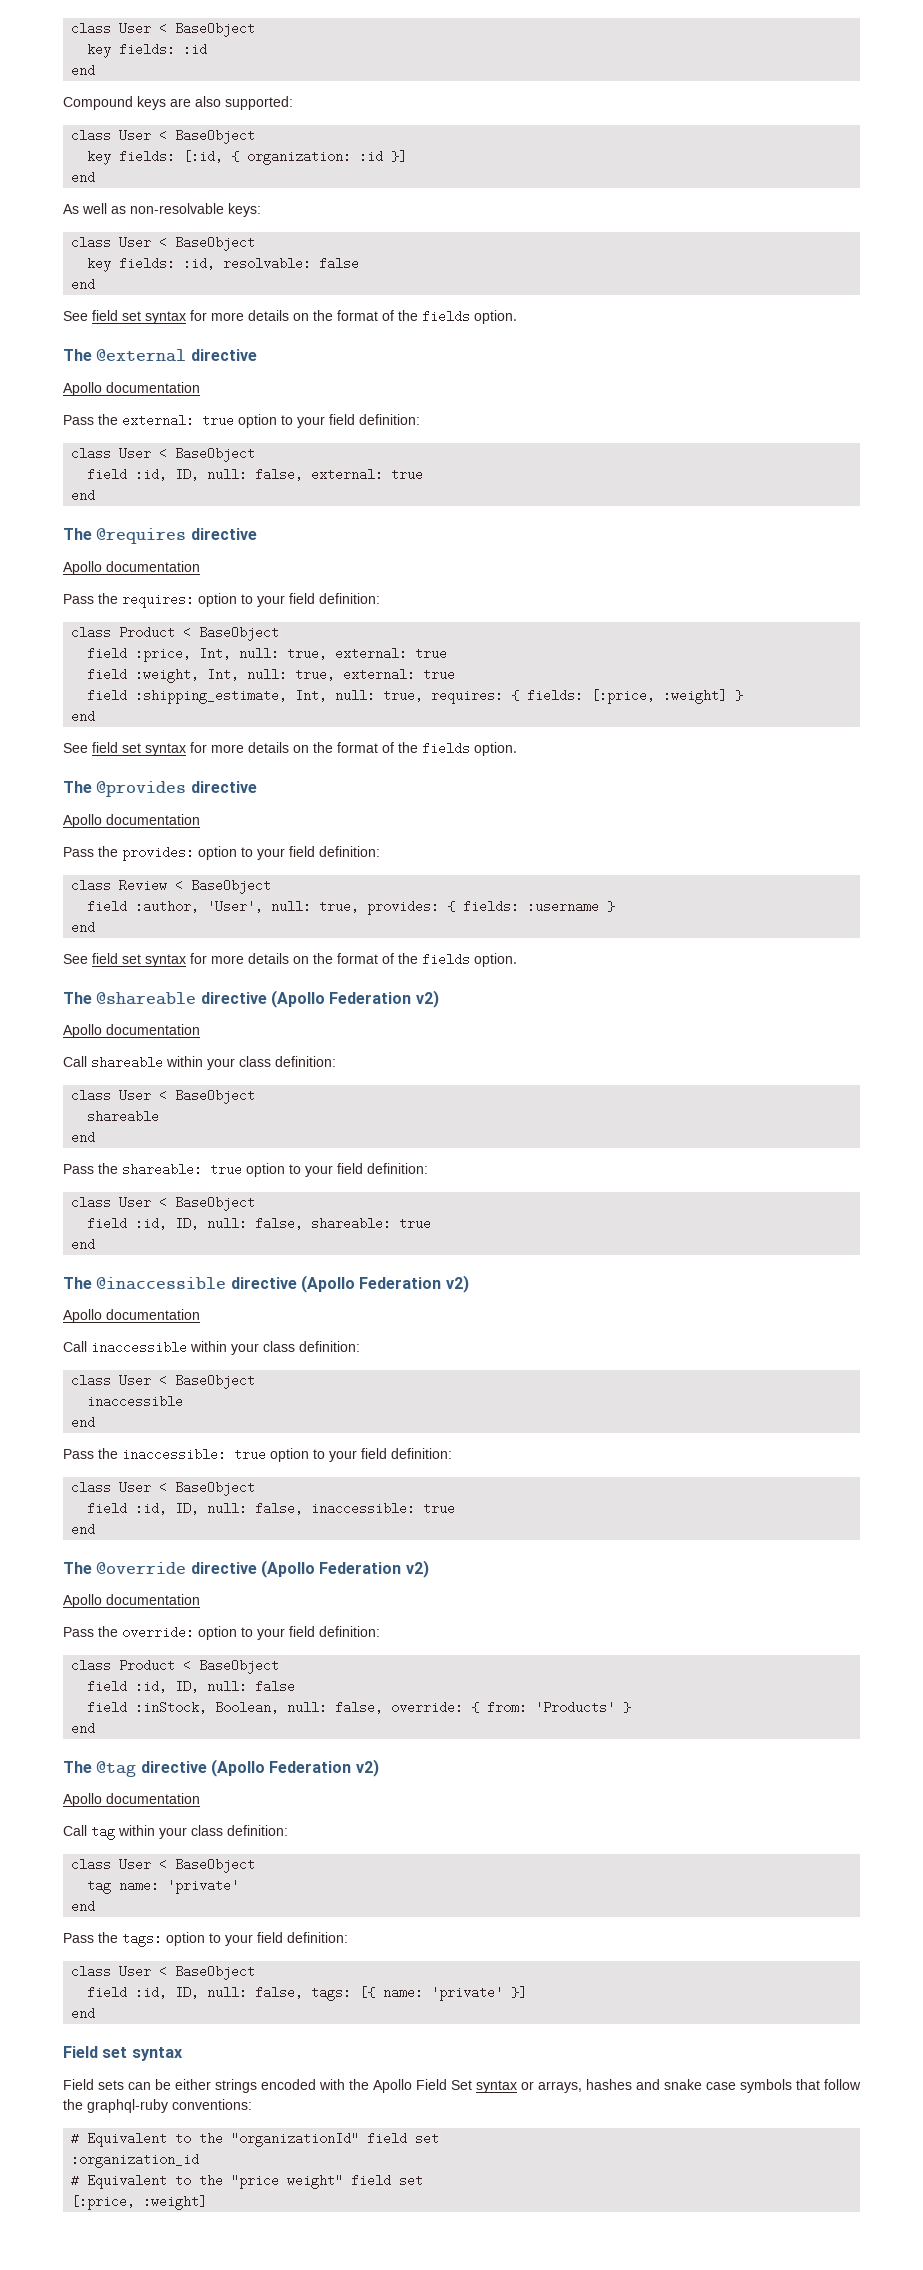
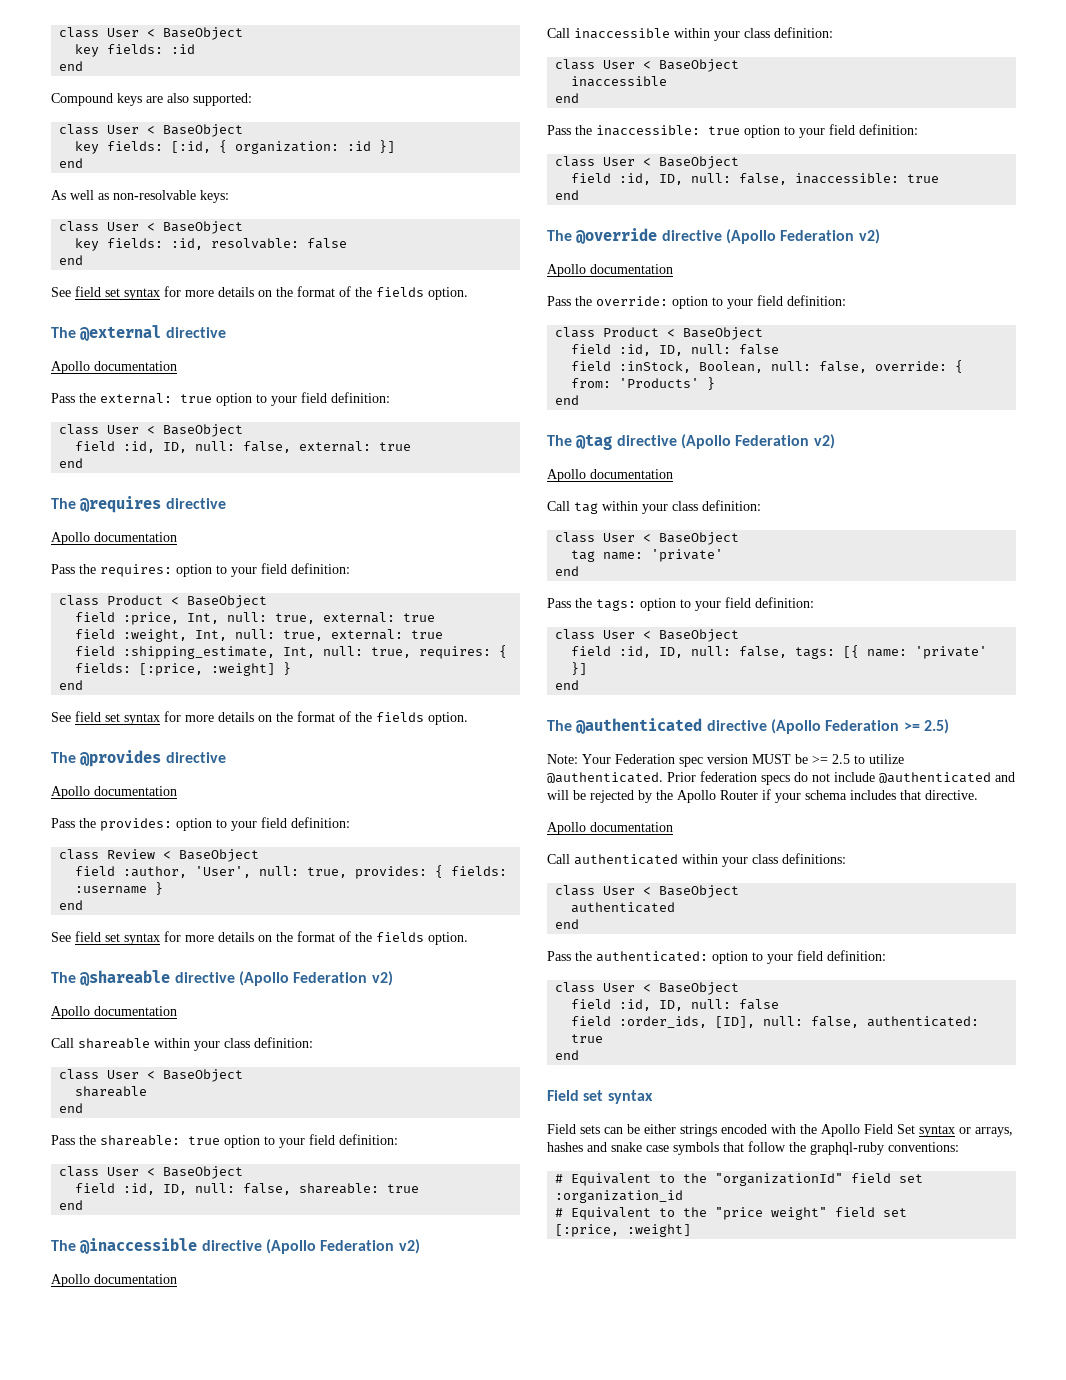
(96, 2013) none -> [547,718,949,734] [547,754,904,767] [547,771,1015,785] [547,789,978,803] [547,822,673,835] [547,853,846,867] [555,885,740,898] [571,902,676,913] [555,919,580,929] [547,950,886,964] [555,982,740,995] [571,999,780,1011] [571,1016,980,1028] [571,1034,604,1043] [555,1050,580,1060] // The @authenticated directive (Apollo Federation >= 2.5) // Note: Your Federation spec version MUST be >= 2.5 to utilize @authenticated. Prior federation specs do not include @authenticated and will be rejected by the Apollo Router if your schema includes that directive. // Apollo documentation // Call authenticated within your class definitions: // class User < BaseObject // authenticated // end // Pass the authenticated: option to your field definition: // class User < BaseObject // field :id, ID, null: false // field :order_ids, [ID], null: false, authenticated: true // end

